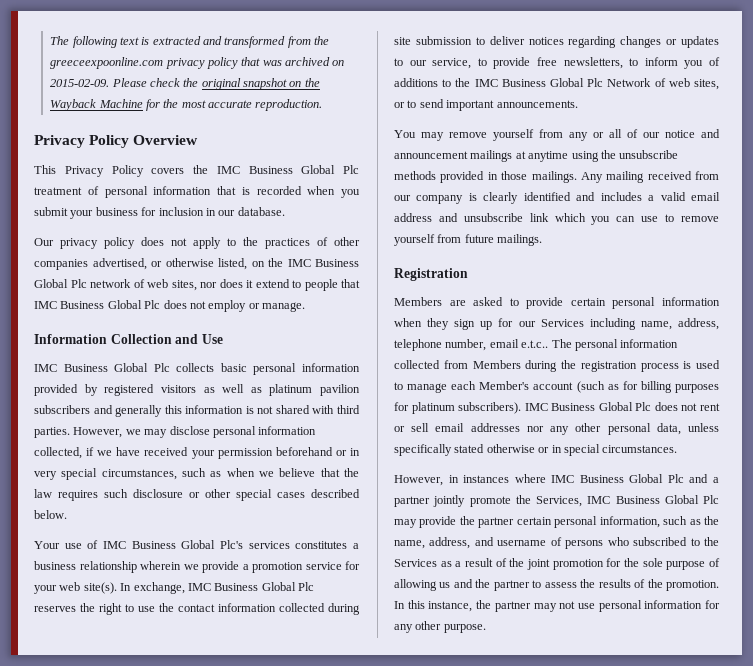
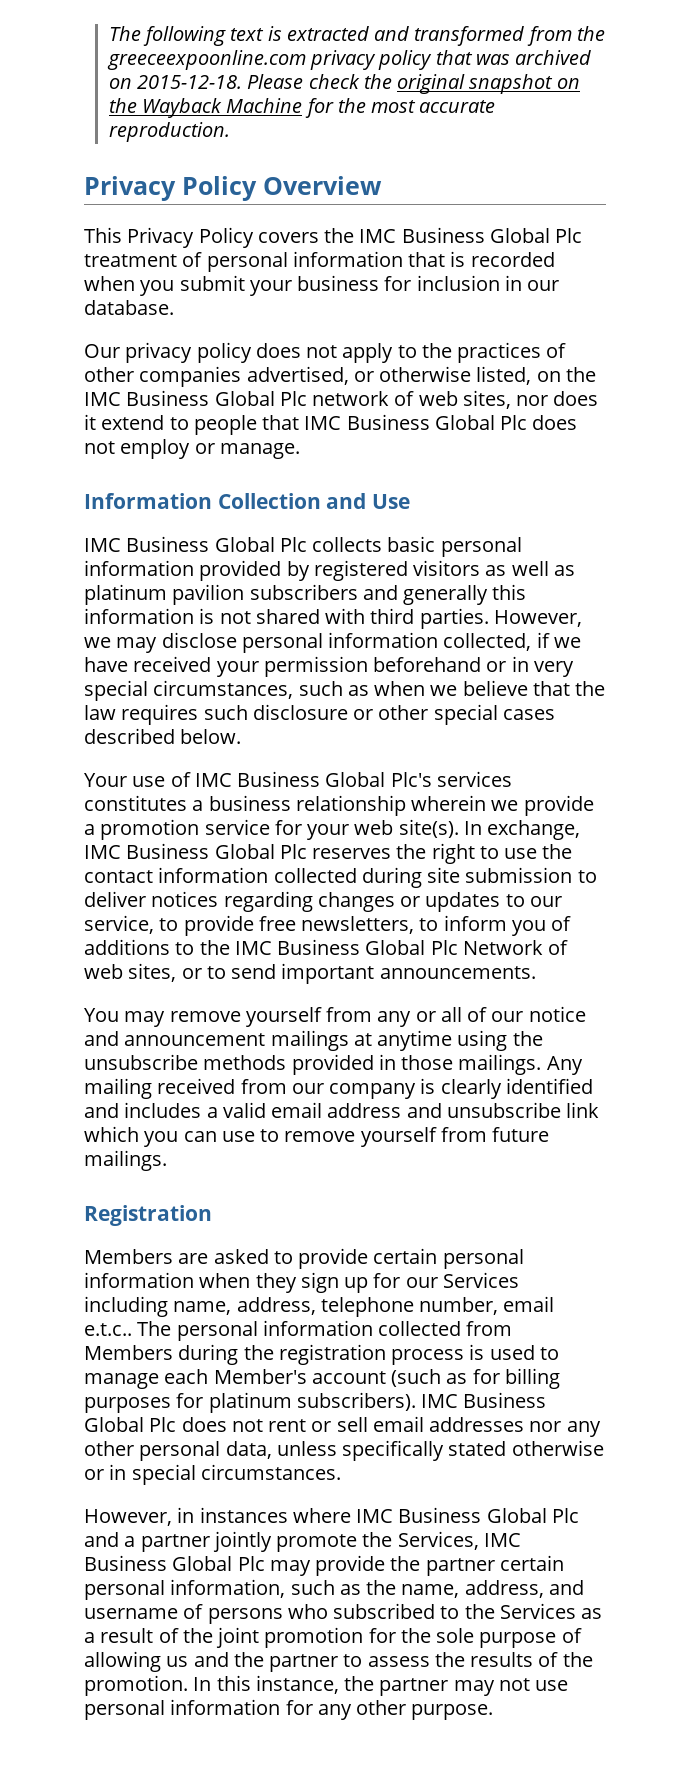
[50,79,110,87] 2015-02-09. -> [137,75,243,89] 2015-12-18.

